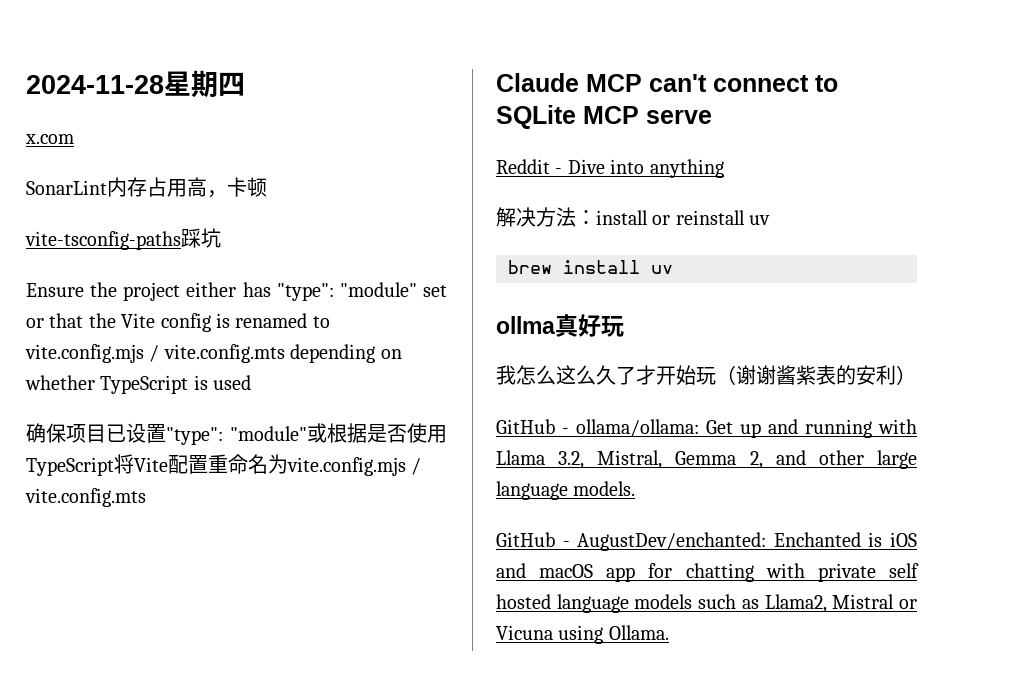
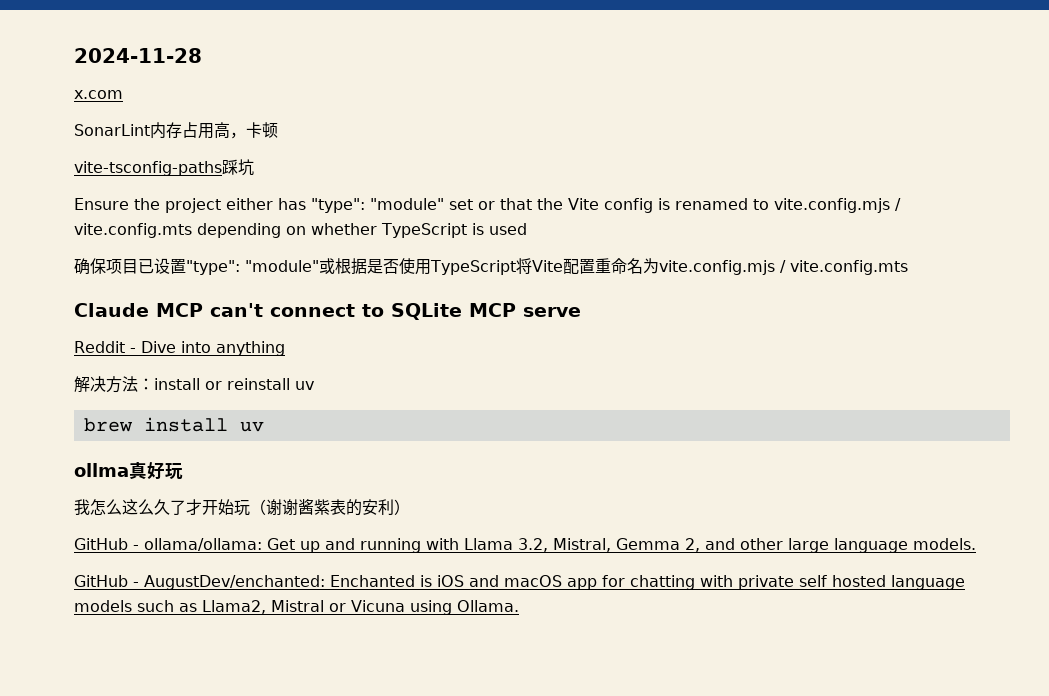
[164,70,245,98] 星期四 -> (202, 55) none

